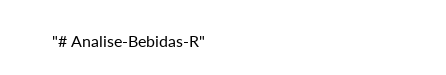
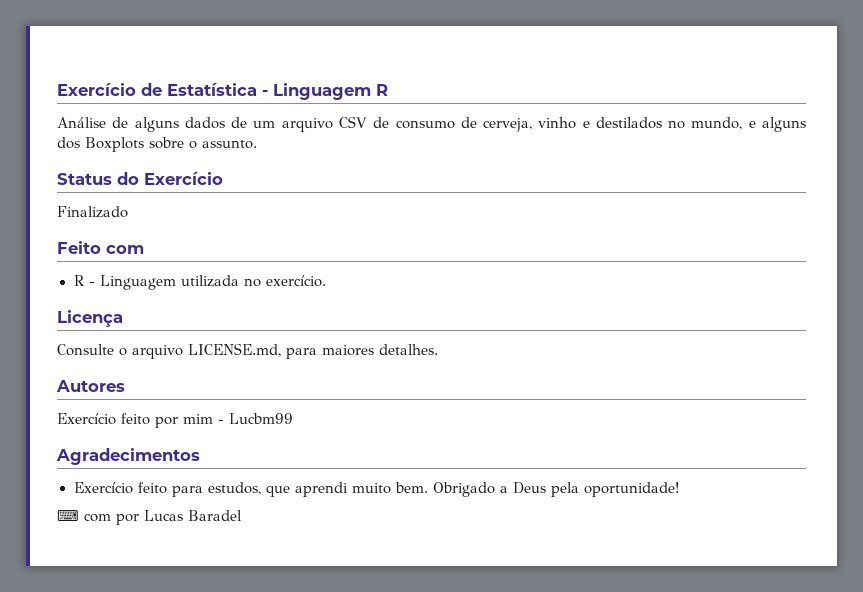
[52,36,206,47] "# Analise-Bebidas-R" -> [57,83,388,100] [57,116,807,132] [57,137,257,152] [57,172,223,185] [57,206,128,218] [57,241,144,254] [73,275,326,290] [57,310,123,327] [57,343,438,359] [56,380,125,392] [57,413,293,428] [56,448,200,465] [73,482,679,497] [57,510,242,525] Exercício de Estatística - Linguagem R // Análise de alguns dados de um arquivo CSV de consumo de cerveja, vinho e destilados no mundo, e alguns dos Boxplots sobre o assunto. // Status do Exercício // Finalizado // Feito com // R - Linguagem utilizada no exercício. // Licença // Consulte o arquivo LICENSE.md, para maiores detalhes. // Autores // Exercício feito por mim - Lucbm99 // Agradecimentos // Exercício feito para estudos, que aprendi muito bem. Obrigado a Deus pela oportunidade! // ⌨ com por Lucas Baradel

